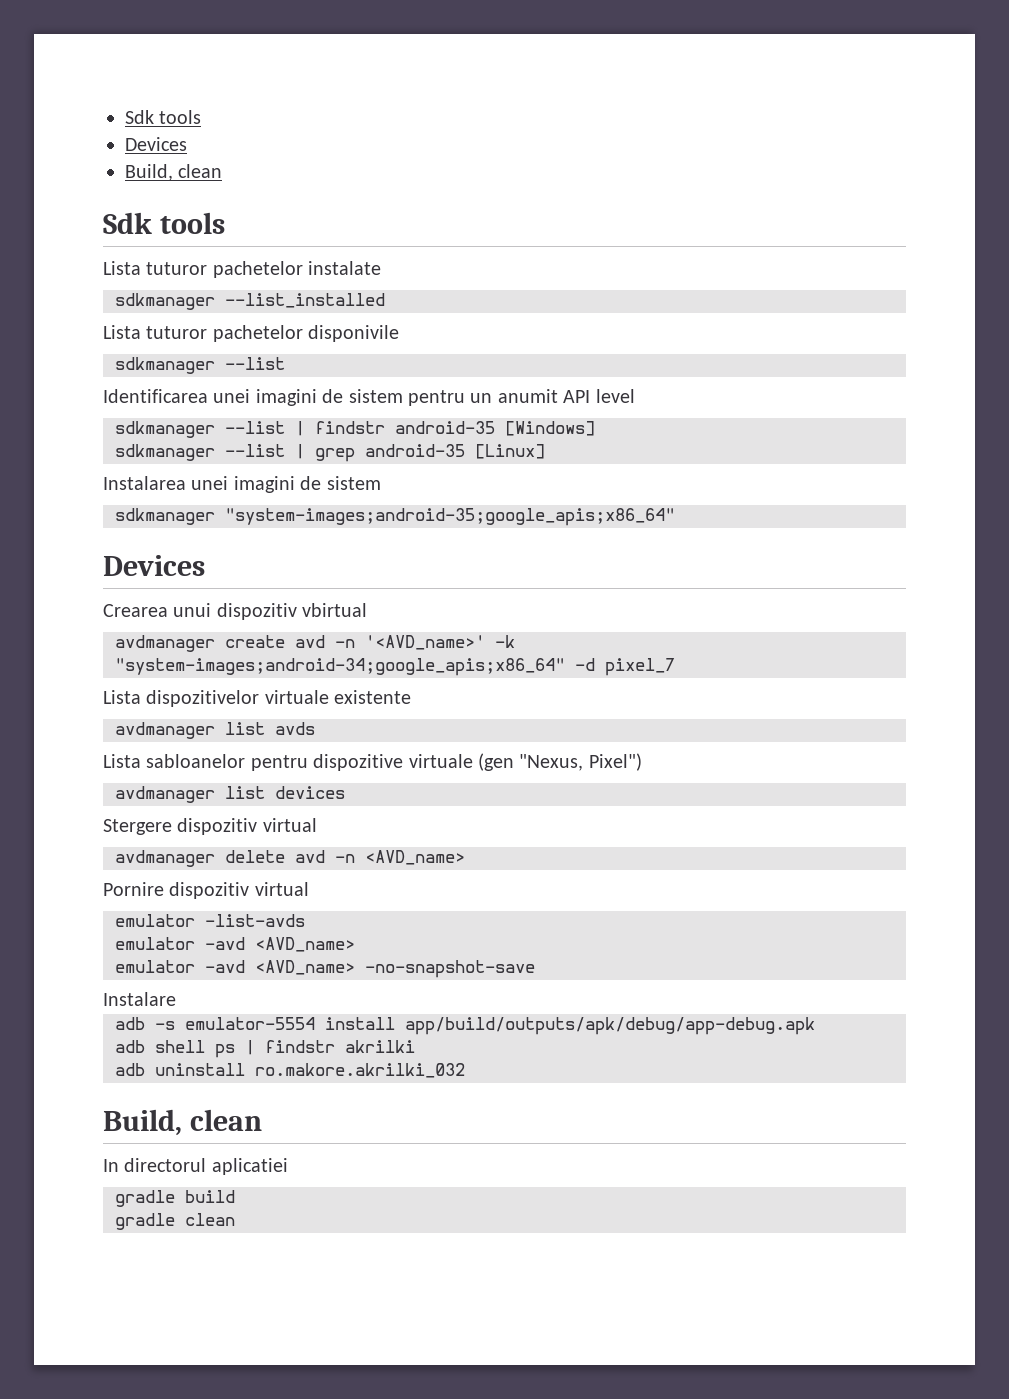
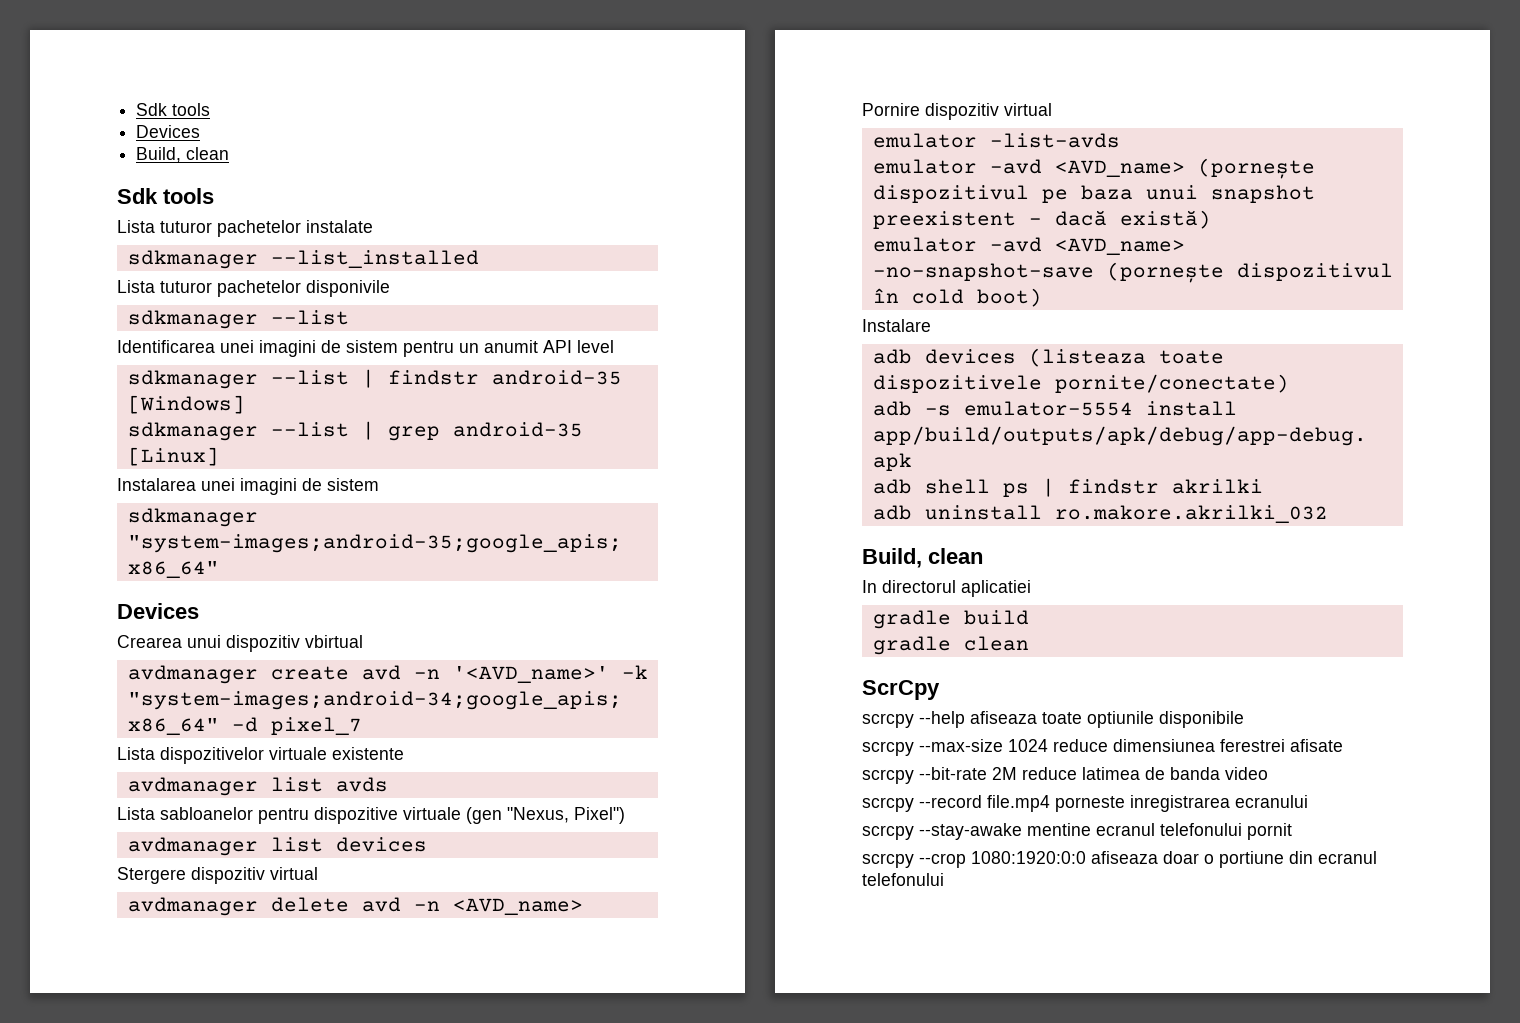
[115,960,535,978] [103,992,176,1006] // emulator -avd <AVD_name> -no-snapshot-save // Instalare -> [1197,158,1315,179] [872,185,1315,203] [872,210,1211,229] [872,237,1185,255] [872,262,1393,283] [872,288,1042,307] [862,319,931,332] [872,348,1224,367] [872,374,1289,393] (pornește dispozitivul pe baza unui snapshot preexistent - dacă există) // emulator -avd <AVD_name> -no-snapshot-save (pornește dispozitivul în cold boot) // Instalare // adb devices (listeaza toate dispozitivele pornite/conectate)
(235, 1219) none -> [862,680,940,700] [862,711,1244,728] [862,739,1343,756] [862,767,1268,784] [862,795,1308,812] [862,823,1292,840] [862,851,1377,868] [862,873,944,886] // ScrCpy // scrcpy --help afiseaza toate optiunile disponibile // scrcpy --max-size 1024 reduce dimensiunea ferestrei afisate // scrcpy --bit-rate 2M reduce latimea de banda video // scrcpy --record file.mp4 porneste inregistrarea ecranului // scrcpy --stay-awake mentine ecranul telefonului pornit // scrcpy --crop 1080:1920:0:0 afiseaza doar o portiune din ecranul telefonului

